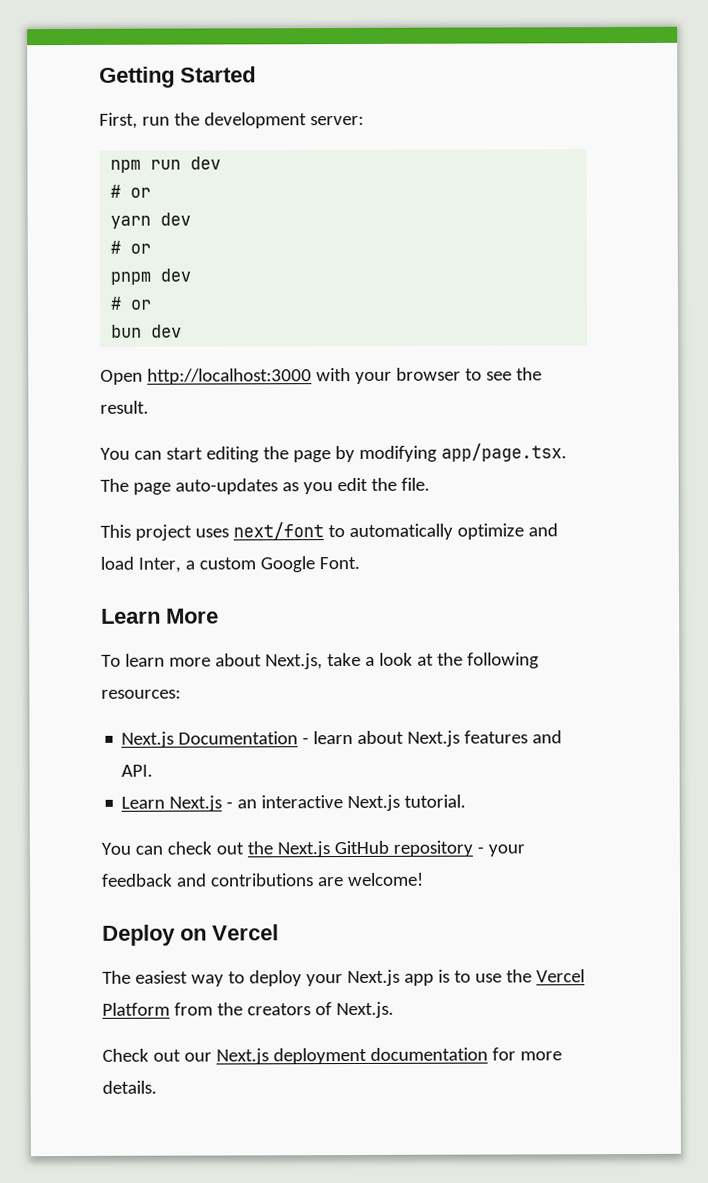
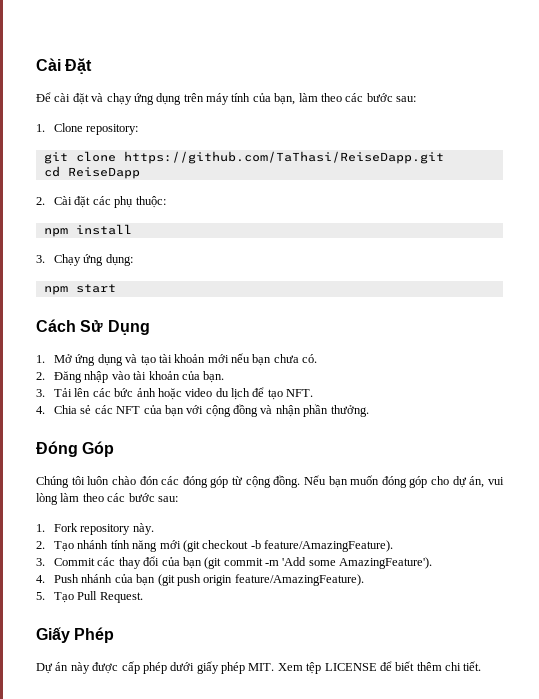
[99,66,256,88] [99,112,364,129] [110,156,222,173] [110,184,152,198] [110,212,192,229] [110,240,152,254] [110,268,192,285] [110,296,153,310] [111,324,183,338] [100,367,542,385] [100,400,149,414] [100,443,567,463] [100,477,430,495] [100,522,558,541] [100,556,360,573] [101,608,219,624] [101,652,539,670] [101,689,181,699] [121,730,563,748] [121,764,154,777] [121,794,467,812] [101,840,525,858] [101,872,424,887] [102,924,279,946] [102,969,585,987] [102,1001,394,1019] [102,1047,562,1065] [102,1080,157,1094] Getting Started // First, run the development server: // npm run dev // # or // yarn dev // # or // pnpm dev // # or // bun dev // Open http://localhost:3000 with your browser to see the result. // You can start editing the page by modifying app/page.tsx. The page auto-updates as you edit the file. // This project uses next/font to automatically optimize and load Inter, a custom Google Font. // Learn More // To learn more about Next.js, take a look at the following resources: // Next.js Documentation - learn about Next.js features and API. // Learn Next.js - an interactive Next.js tutorial. // You can check out the Next.js GitHub repository - your feedback and contributions are welcome! // Deploy on Vercel // The easiest way to deploy your Next.js app is to use the Vercel Platform from the creators of Next.js. // Check out our Next.js deployment documentation for more details. -> [36,58,93,74] [36,92,416,105] [36,123,139,135] [43,151,444,164] [43,166,140,179] [36,196,166,208] [43,224,132,237] [36,254,133,266] [43,284,116,295] [36,319,150,335] [36,353,318,366] [36,371,225,383] [36,387,314,400] [36,404,369,417] [36,441,115,457] [36,475,505,488] [36,493,178,505] [36,523,154,535] [36,540,394,552] [36,556,433,569] [36,574,364,586] [36,591,143,603] [36,627,115,643] [36,661,482,674] Cài Đặt // Để cài đặt và chạy ứng dụng trên máy tính của bạn, làm theo các bước sau: // 1. Clone repository: // git clone https://github.com/TaThasi/ReiseDapp.git // cd ReiseDapp // 2. Cài đặt các phụ thuộc: // npm install // 3. Chạy ứng dụng: // npm start // Cách Sử Dụng // 1. Mở ứng dụng và tạo tài khoản mới nếu bạn chưa có. // 2. Đăng nhập vào tài khoản của bạn. // 3. Tải lên các bức ảnh hoặc video du lịch để tạo NFT. // 4. Chia sẻ các NFT của bạn với cộng đồng và nhận phần thưởng. // Đóng Góp // Chúng tôi luôn chào đón các đóng góp từ cộng đồng. Nếu bạn muốn đóng góp cho dự án, vui lòng làm theo các bước sau: // 1. Fork repository này. // 2. Tạo nhánh tính năng mới (git checkout -b feature/AmazingFeature). // 3. Commit các thay đổi của bạn (git commit -m 'Add some AmazingFeature'). // 4. Push nhánh của bạn (git push origin feature/AmazingFeature). // 5. Tạo Pull Request. // Giấy Phép // Dự án này được cấp phép dưới giấy phép MIT. Xem tệp LICENSE để biết thêm chi tiết.

